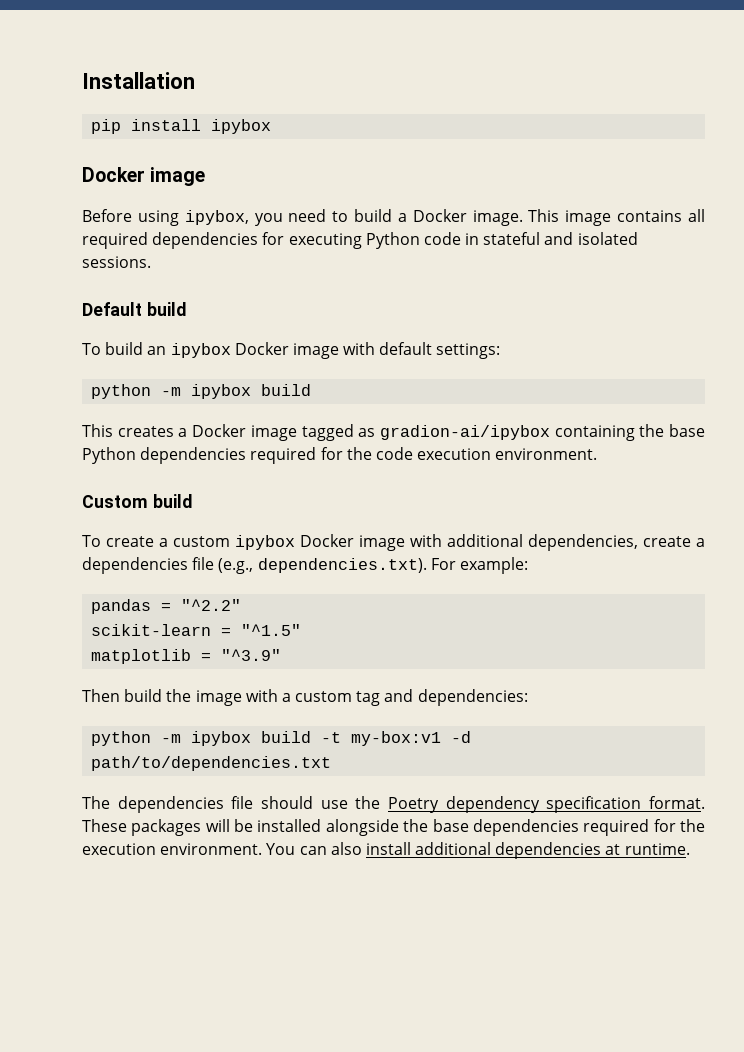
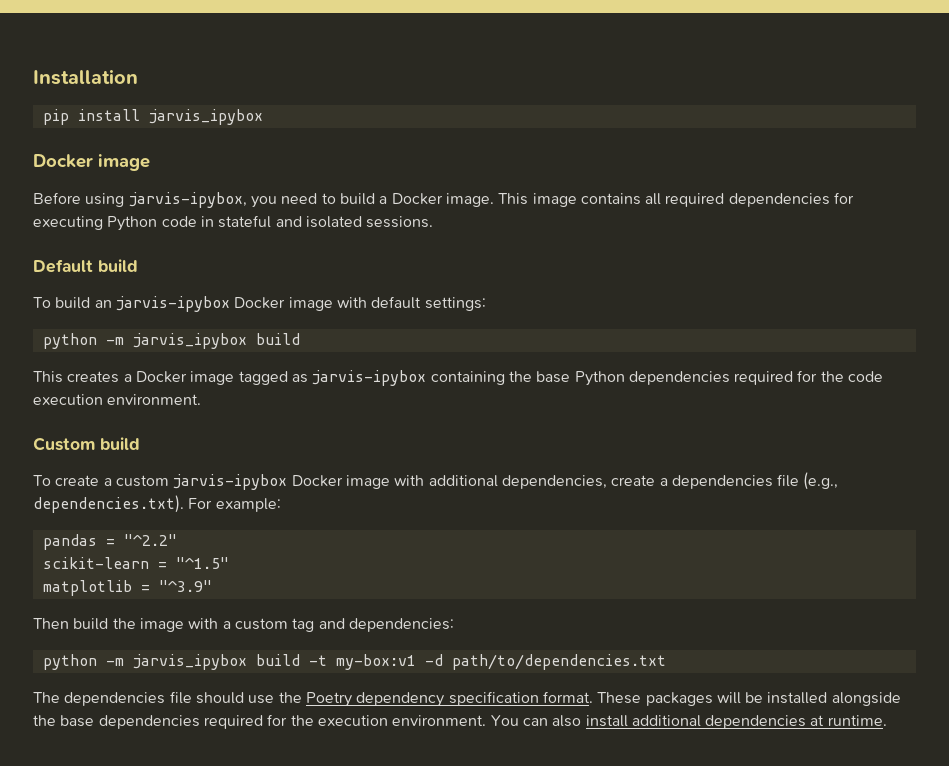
[211,119,272,134] ipybox -> [148,109,263,125] jarvis_ipybox
[184,210,249,225] ipybox, -> [128,192,247,208] jarvis-ipybox,
[170,343,231,358] ipybox -> [115,296,230,312] jarvis-ipybox
[191,384,252,399] ipybox -> [132,333,247,349] jarvis_ipybox
[379,425,550,440] gradion-ai/ipybox -> [312,370,427,386] jarvis-ipybox
[234,535,295,550] ipybox -> [173,474,288,490] jarvis-ipybox
[191,731,252,746] ipybox -> [132,654,247,670] jarvis_ipybox

